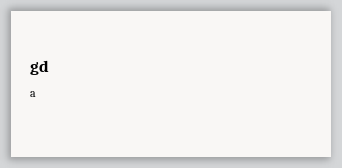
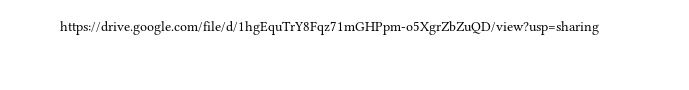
[30,60,49,75] [30,91,36,97] gd // a -> [60,21,599,35] https://drive.google.com/file/d/1hgEquTrY8Fqz71mGHPpm-o5XgrZbZuQD/view?usp=sharing

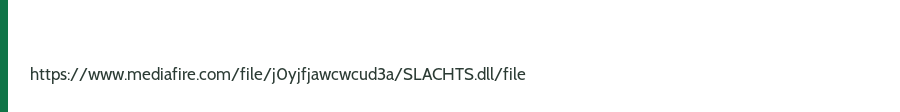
[60,21,599,35] https://drive.google.com/file/d/1hgEquTrY8Fqz71mGHPpm-o5XgrZbZuQD/view?usp=sharing -> [30,67,526,84] https://www.mediafire.com/file/j0yjfjawcwcud3a/SLACHTS.dll/file

